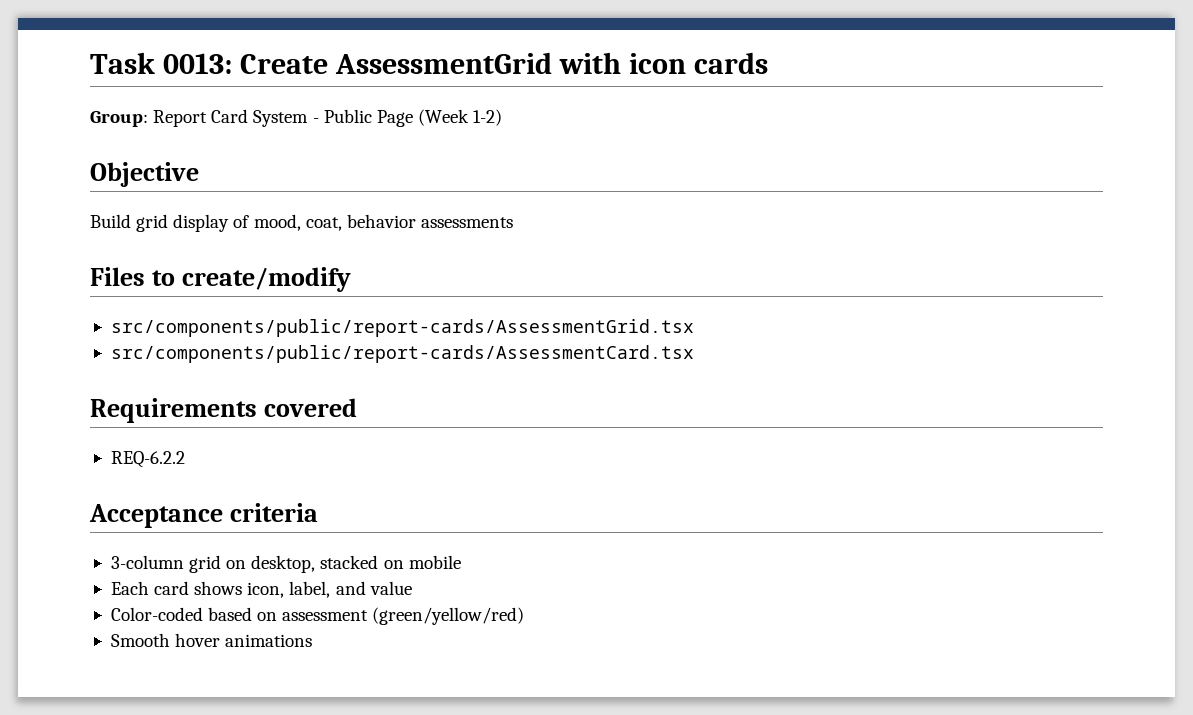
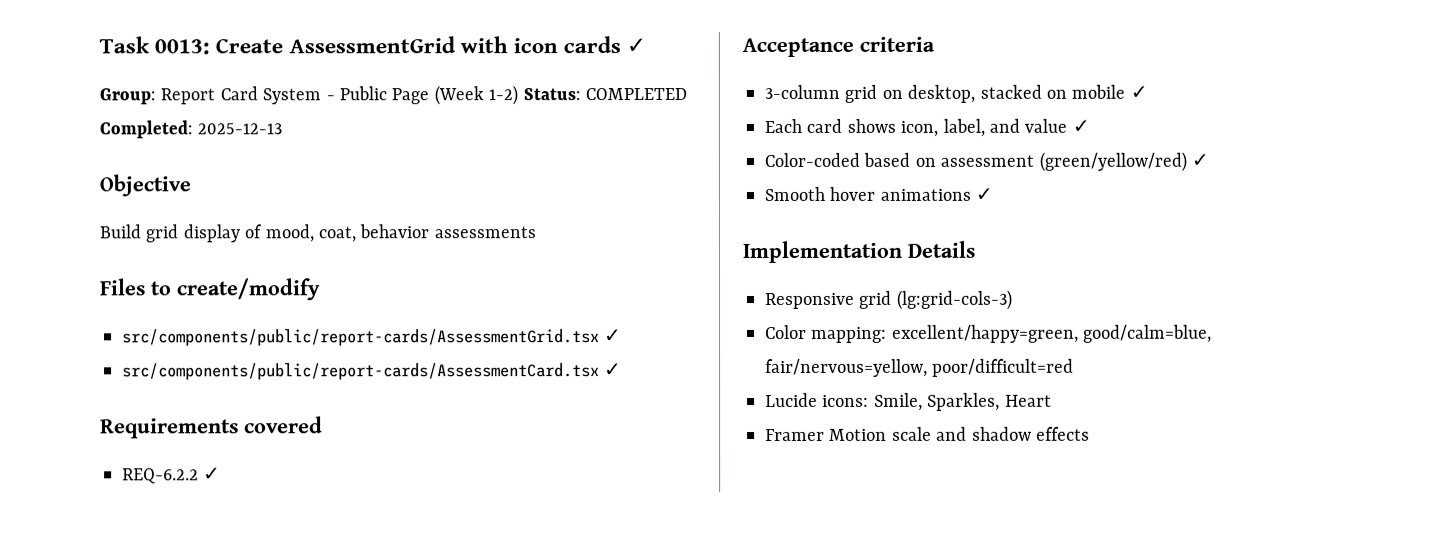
(768, 63) none -> [626,38,647,54] ✓
(503, 117) none -> [522,88,687,101] [99,120,283,139] Status: COMPLETED Completed: 2025-12-13
(694, 328) none -> [604,329,623,343] ✓
(694, 354) none -> [604,363,623,377] ✓
(185, 459) none -> [203,467,222,481] ✓
(461, 562) none -> [1129,85,1148,99] ✓
(412, 588) none -> [1071,119,1090,133] ✓
(525, 616) none -> [1191,153,1209,167] ✓
(313, 640) none -> [975,187,994,201] [742,240,975,263] [765,289,1013,310] [765,324,1213,343] [765,358,1075,377] [765,392,1052,411] [765,426,1090,441] ✓ // Implementation Details // Responsive grid (lg:grid-cols-3) // Color mapping: excellent/happy=green, good/calm=blue, fair/nervous=yellow, poor/difficult=red // Lucide icons: Smile, Sparkles, Heart // Framer Motion scale and shadow effects

